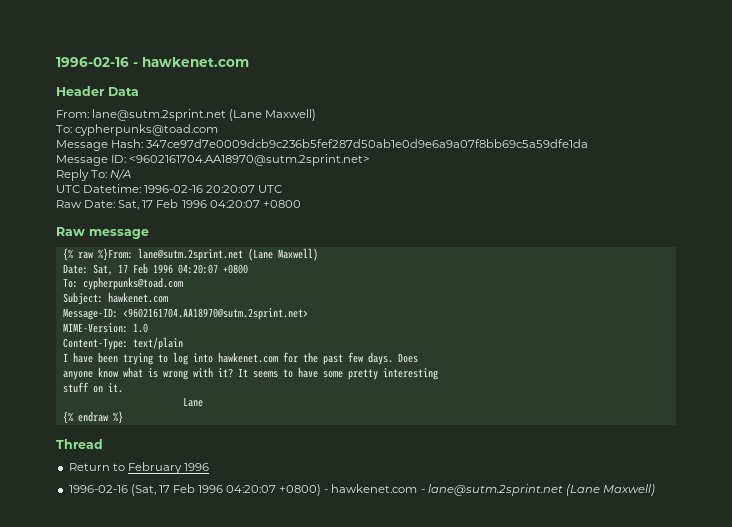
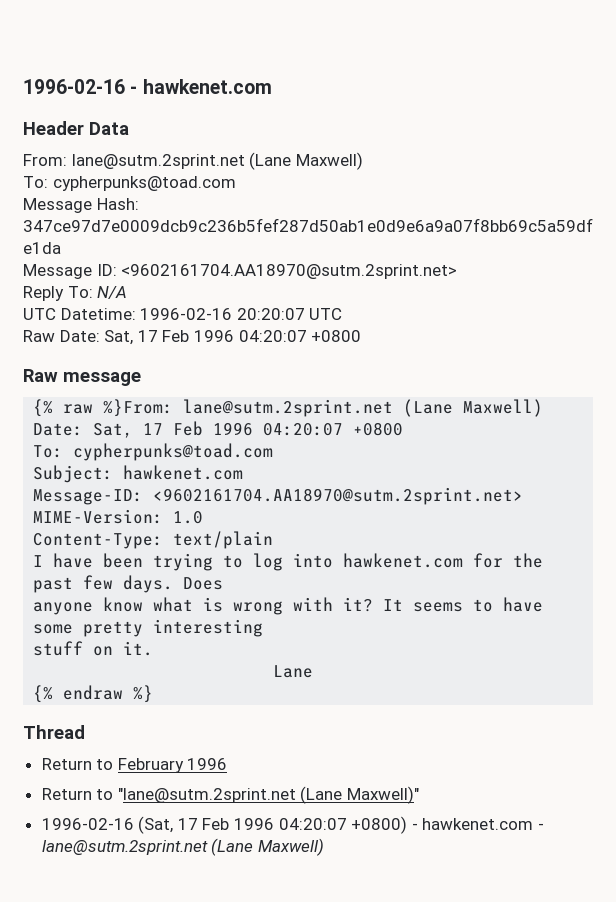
(209, 467) none -> [41,786,420,804] // Return to "lane@sutm.2sprint.net (Lane Maxwell)"

